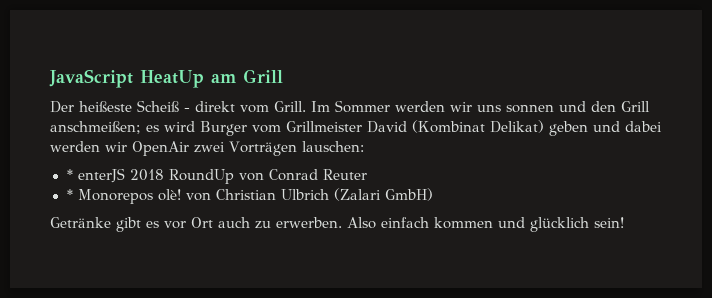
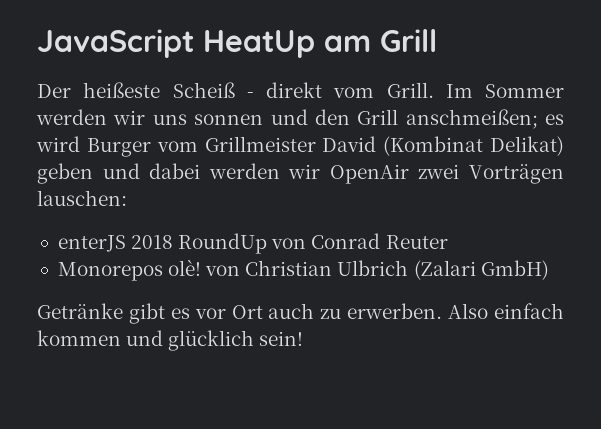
[66,169,73,180] * -> (127, 198) none
[66,189,73,200] * -> (448, 242) none

